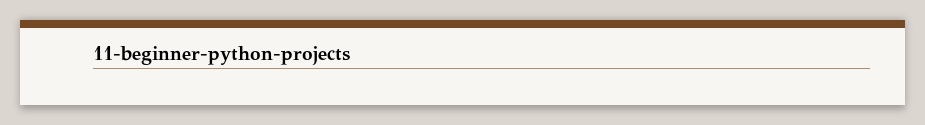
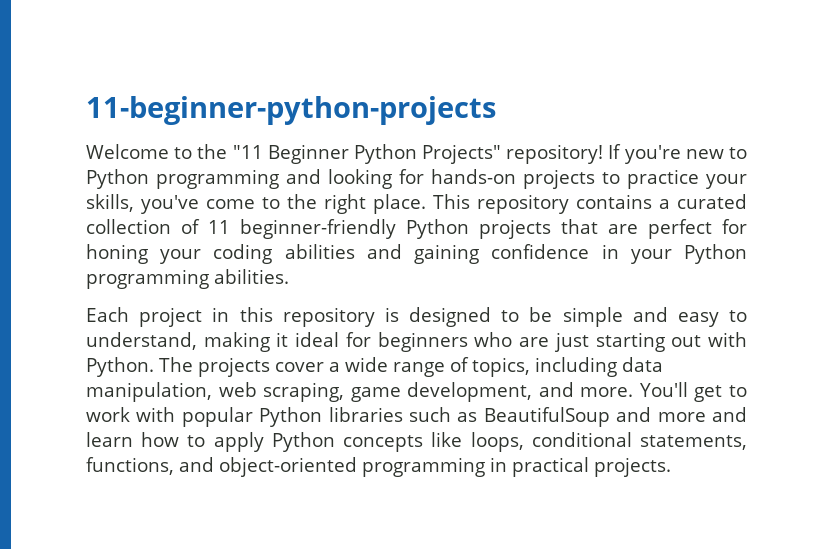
(350, 55) none -> [86,144,747,164] [86,169,747,189] [86,194,747,214] [86,219,747,239] [86,244,747,264] [86,269,289,289] [86,307,747,327] [86,332,748,352] [86,357,663,377] [86,382,747,402] [86,407,747,427] [86,432,747,452] [86,457,671,477] // Welcome to the "11 Beginner Python Projects" repository! If you're new to Python programming and looking for hands-on projects to practice your skills, you've come to the right place. This repository contains a curated collection of 11 beginner-friendly Python projects that are perfect for honing your coding abilities and gaining confidence in your Python programming abilities. // Each project in this repository is designed to be simple and easy to understand, making it ideal for beginners who are just starting out with Python. The projects cover a wide range of topics, including data manipulation, web scraping, game development, and more. You'll get to work with popular Python libraries such as BeautifulSoup and more and learn how to apply Python concepts like loops, conditional statements, functions, and object-oriented programming in practical projects.

